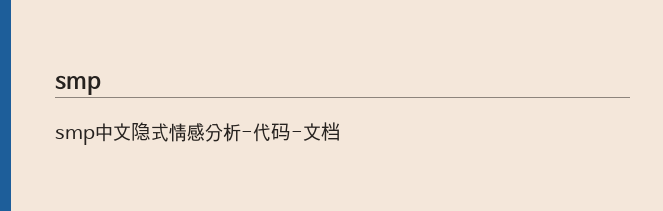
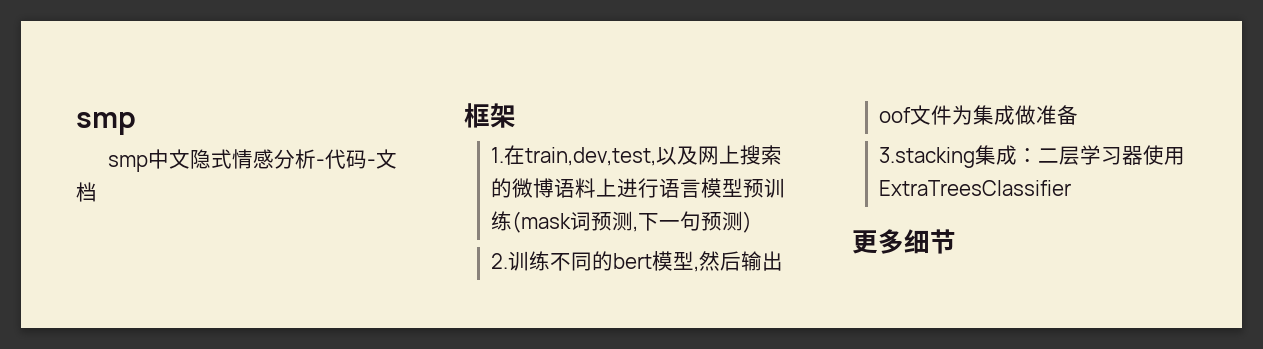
(341, 131) none -> [464,103,516,128] [490,145,782,166] [490,178,785,198] [490,211,752,233] [490,251,783,272] [878,105,1078,125] [878,145,1185,168] [878,180,1071,196] [852,229,956,254] // 框架 // 1.在train,dev,test,以及网上搜索的微博语料上进行语言模型预训练(mask词预测,下一句预测) // 2.训练不同的bert模型,然后输出oof文件为集成做准备 // 3.stacking集成：二层学习器使用ExtraTreesClassifier // 更多细节

